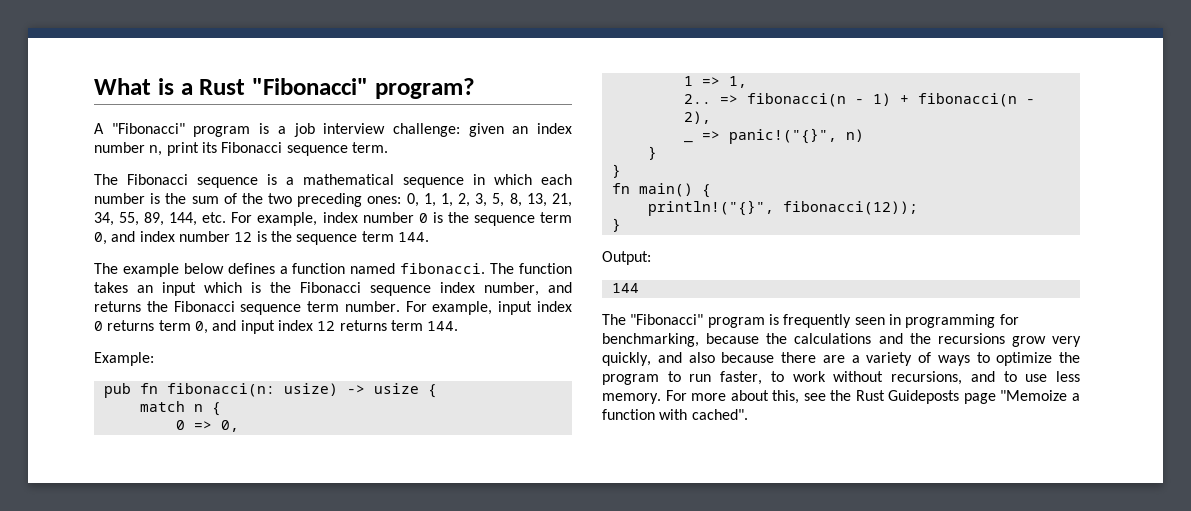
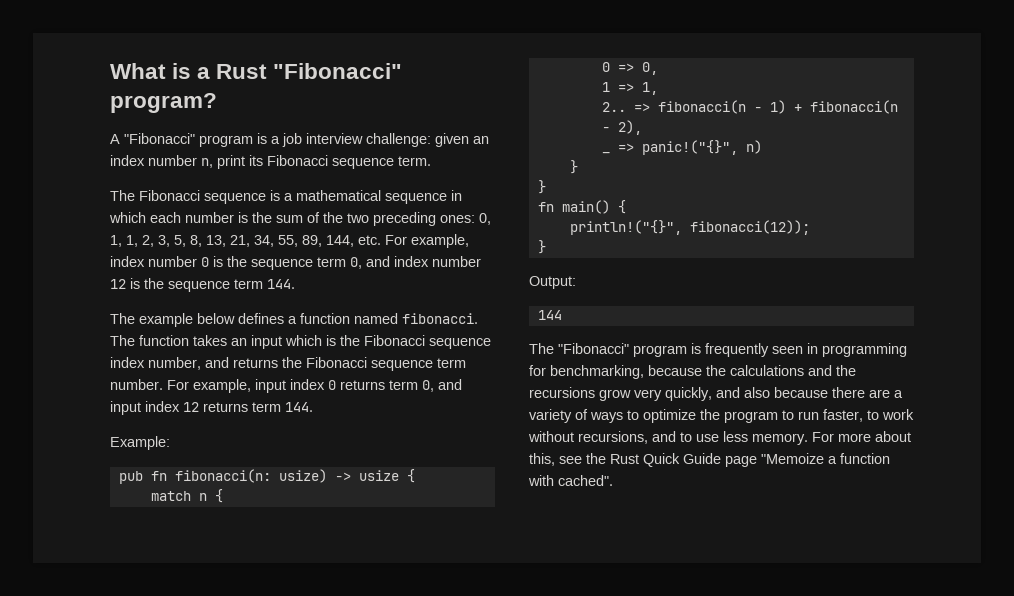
[888,390,960,404] Guideposts -> [643,453,721,467] Quick Guide

